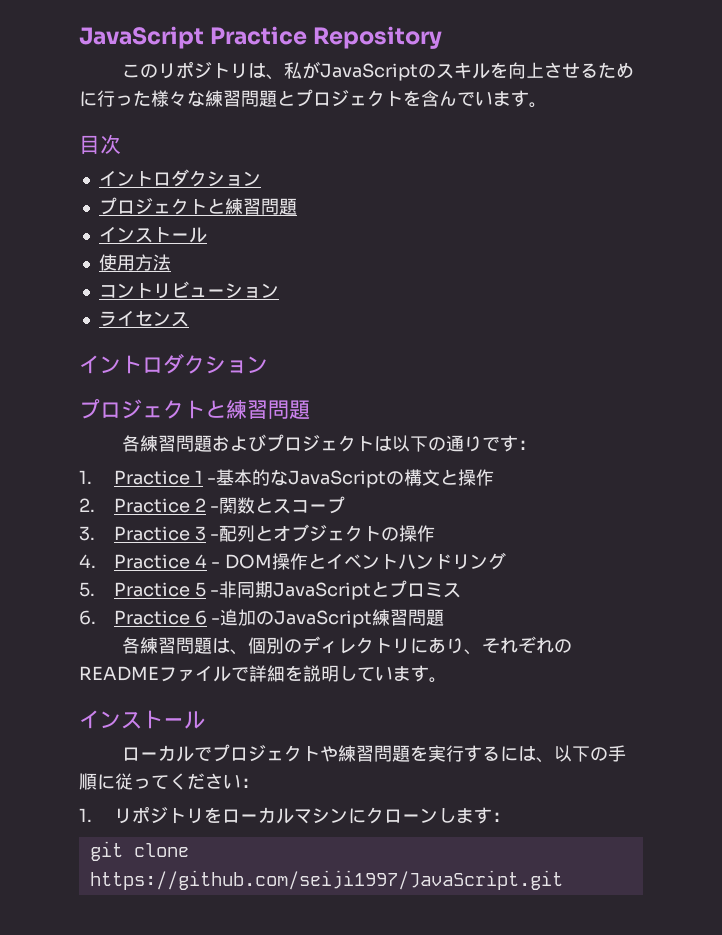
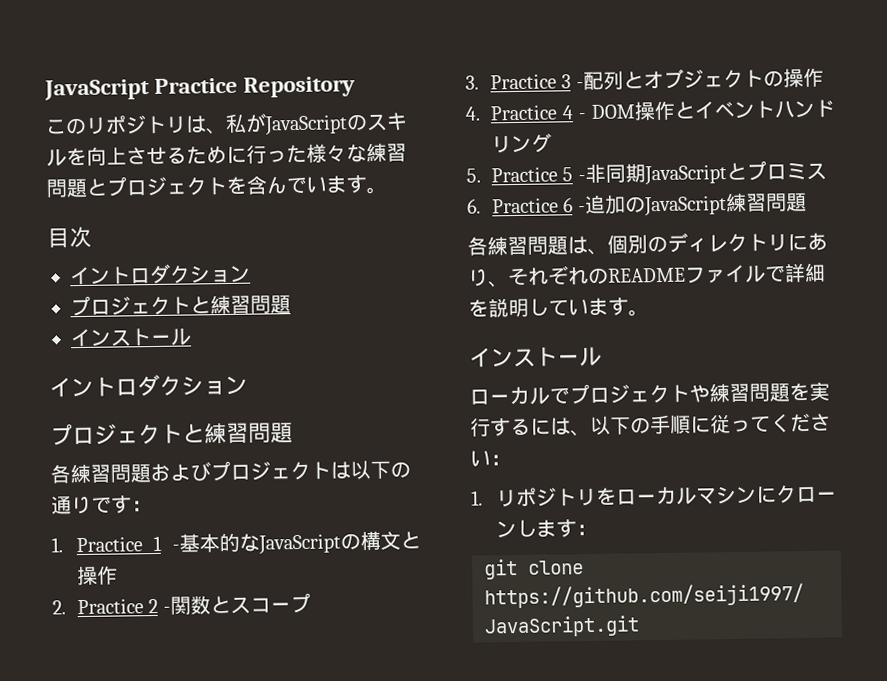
[98,254,171,271] [98,281,279,299] [98,310,189,327] // 使用方法 // コントリビューション // ライセンス -> (192, 337) none

